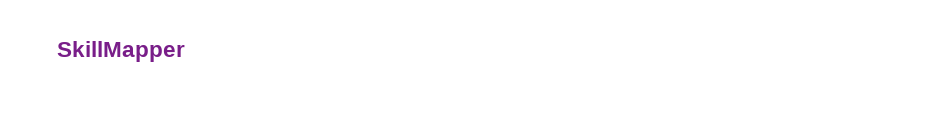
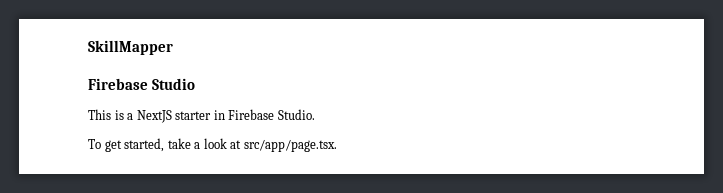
(185, 51) none -> [88,78,196,90] [88,109,315,123] [88,138,337,152] // Firebase Studio // This is a NextJS starter in Firebase Studio. // To get started, take a look at src/app/page.tsx.

